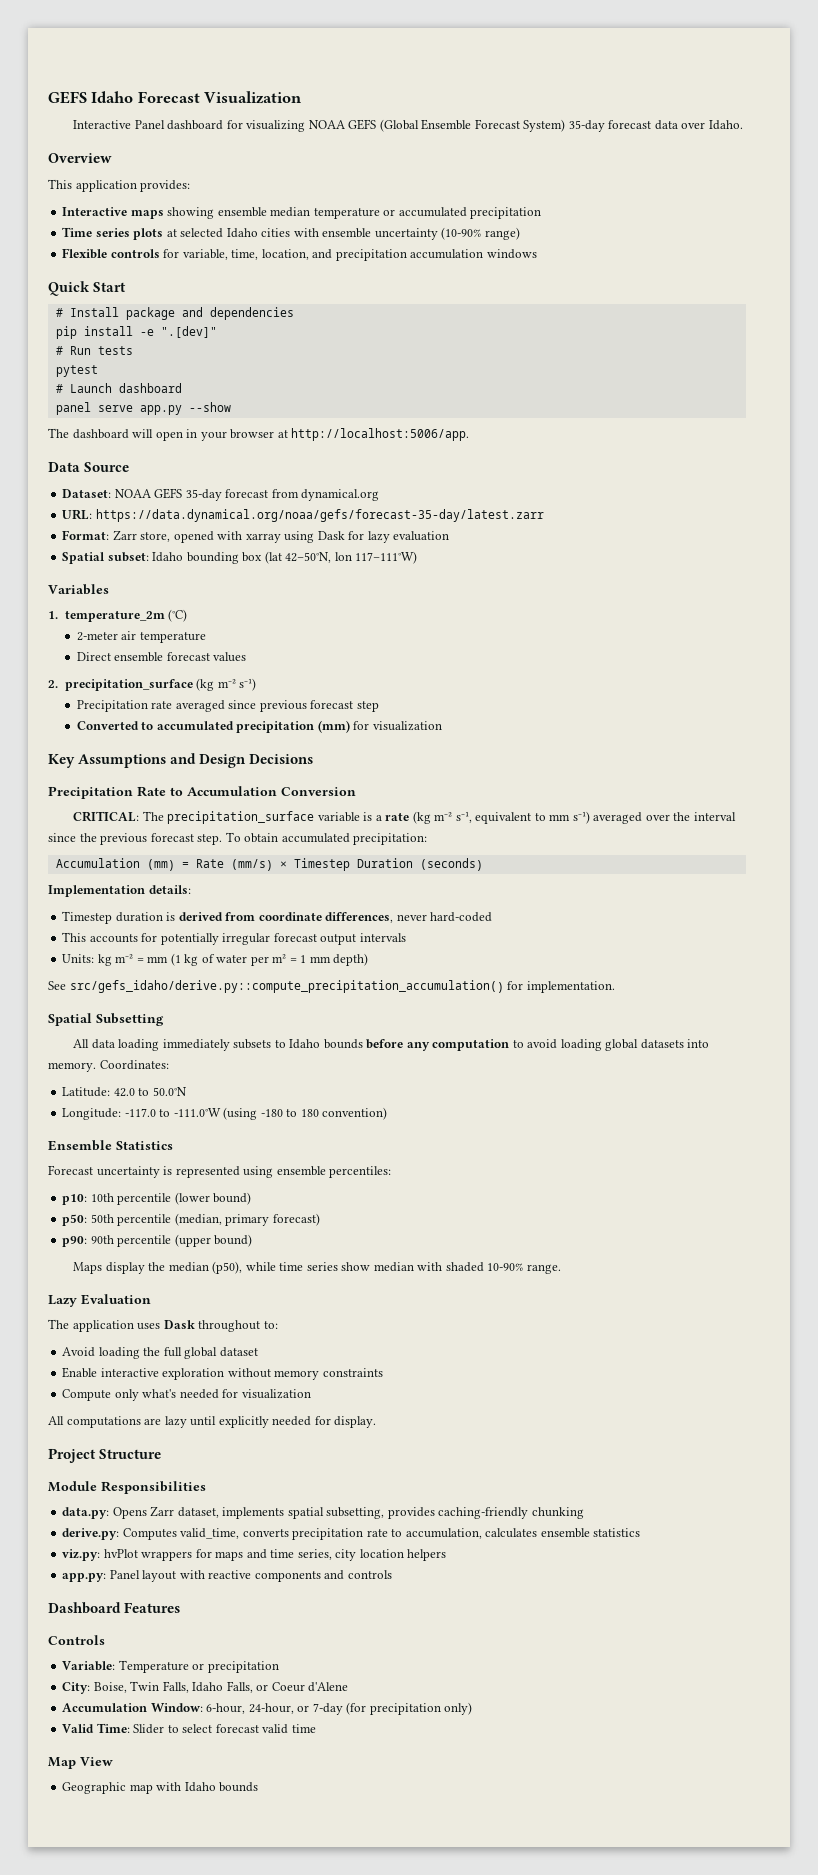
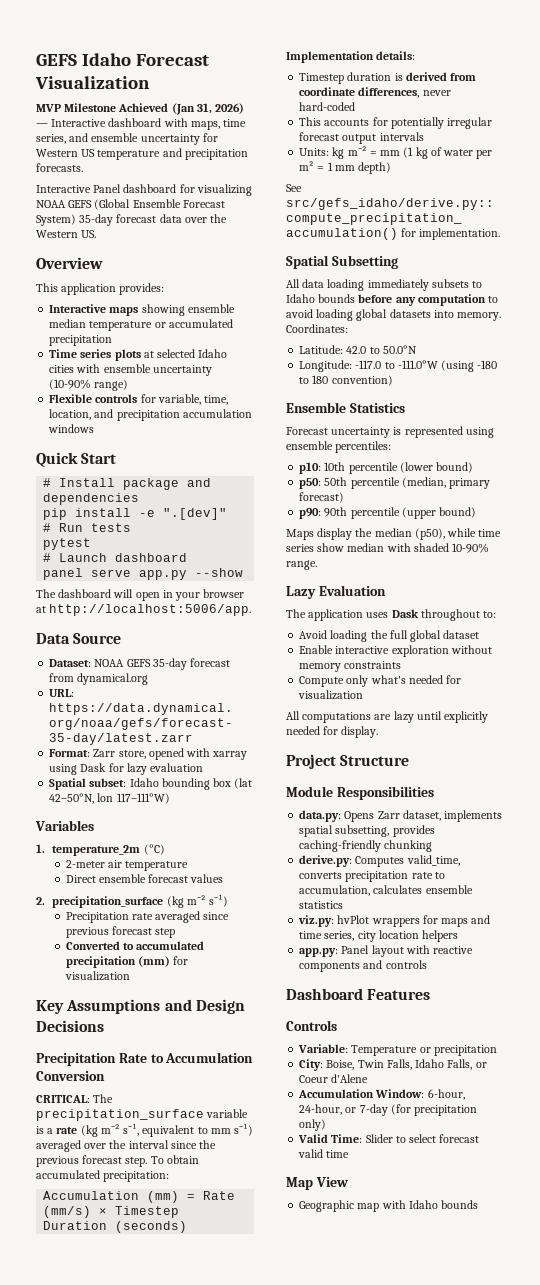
(303, 97) none -> [36,103,245,115] [36,118,247,130] [36,133,218,145] [36,148,248,160] [36,163,83,172] // MVP Milestone Achieved (Jan 31, 2026) — Interactive dashboard with maps, time series, and ensemble uncertainty for Western US temperature and precipitation forecasts.
[708,120,743,130] Idaho. -> [210,214,228,223] [36,230,97,238] the Western US.

